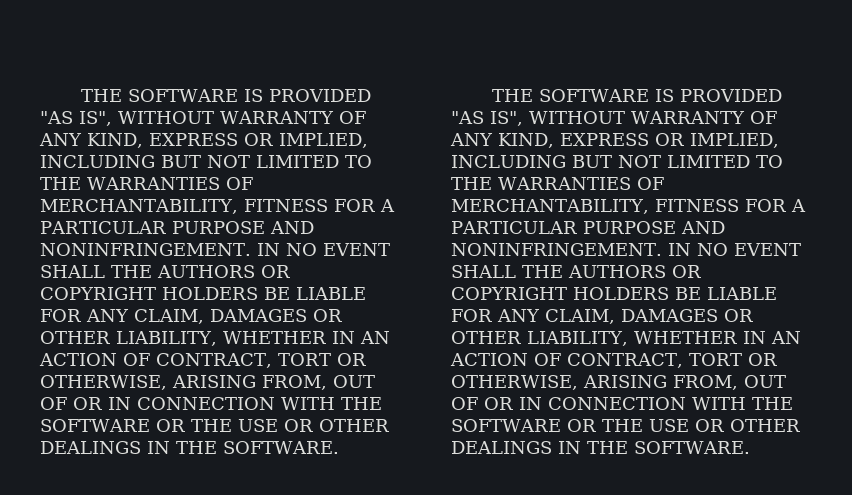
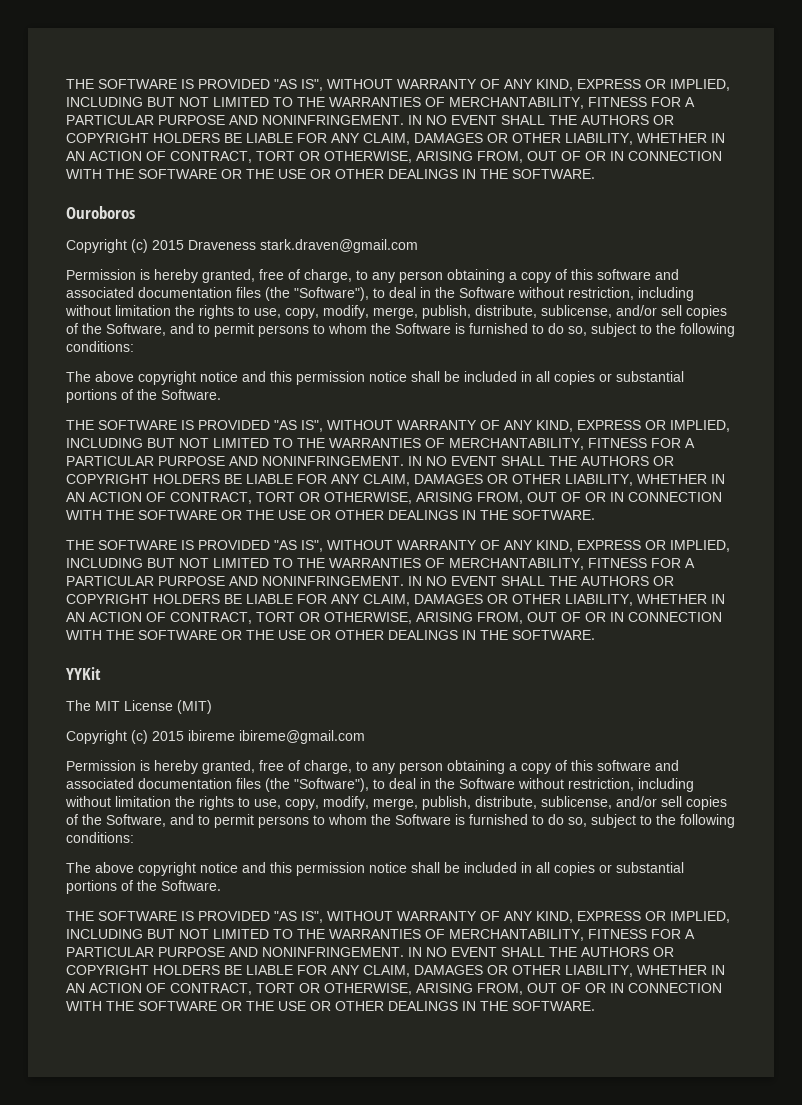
(339, 447) none -> [66,206,135,219] [66,239,418,253] [66,269,679,283] [66,287,694,301] [65,305,727,319] [66,323,735,337] [66,341,134,352] [66,371,684,385] [66,389,221,403] [66,420,730,432] [66,438,695,450] [66,456,674,466] [66,474,725,486] [66,492,722,504] [66,510,595,520] // Ouroboros // Copyright (c) 2015 Draveness stark.draven@gmail.com // Permission is hereby granted, free of charge, to any person obtaining a copy of this software and associated documentation files (the "Software"), to deal in the Software without restriction, including without limitation the rights to use, copy, modify, merge, publish, distribute, sublicense, and/or sell copies of the Software, and to permit persons to whom the Software is furnished to do so, subject to the following conditions: // The above copyright notice and this permission notice shall be included in all copies or substantial portions of the Software. // THE SOFTWARE IS PROVIDED "AS IS", WITHOUT WARRANTY OF ANY KIND, EXPRESS OR IMPLIED, INCLUDING BUT NOT LIMITED TO THE WARRANTIES OF MERCHANTABILITY, FITNESS FOR A PARTICULAR PURPOSE AND NONINFRINGEMENT. IN NO EVENT SHALL THE AUTHORS OR COPYRIGHT HOLDERS BE LIABLE FOR ANY CLAIM, DAMAGES OR OTHER LIABILITY, WHETHER IN AN ACTION OF CONTRACT, TORT OR OTHERWISE, ARISING FROM, OUT OF OR IN CONNECTION WITH THE SOFTWARE OR THE USE OR OTHER DEALINGS IN THE SOFTWARE.
(750, 447) none -> [66,667,101,680] [66,700,212,714] [66,730,365,744] [66,760,679,774] [66,778,694,792] [65,796,727,810] [66,814,735,828] [66,832,134,843] [66,862,684,876] [66,880,221,894] [66,911,730,923] [66,929,695,941] [66,947,674,957] [66,965,725,977] [66,983,722,995] [66,1001,595,1011] // YYKit // The MIT License (MIT) // Copyright (c) 2015 ibireme ibireme@gmail.com // Permission is hereby granted, free of charge, to any person obtaining a copy of this software and associated documentation files (the "Software"), to deal in the Software without restriction, including without limitation the rights to use, copy, modify, merge, publish, distribute, sublicense, and/or sell copies of the Software, and to permit persons to whom the Software is furnished to do so, subject to the following conditions: // The above copyright notice and this permission notice shall be included in all copies or substantial portions of the Software. // THE SOFTWARE IS PROVIDED "AS IS", WITHOUT WARRANTY OF ANY KIND, EXPRESS OR IMPLIED, INCLUDING BUT NOT LIMITED TO THE WARRANTIES OF MERCHANTABILITY, FITNESS FOR A PARTICULAR PURPOSE AND NONINFRINGEMENT. IN NO EVENT SHALL THE AUTHORS OR COPYRIGHT HOLDERS BE LIABLE FOR ANY CLAIM, DAMAGES OR OTHER LIABILITY, WHETHER IN AN ACTION OF CONTRACT, TORT OR OTHERWISE, ARISING FROM, OUT OF OR IN CONNECTION WITH THE SOFTWARE OR THE USE OR OTHER DEALINGS IN THE SOFTWARE.

